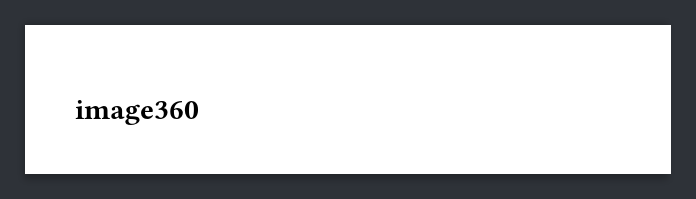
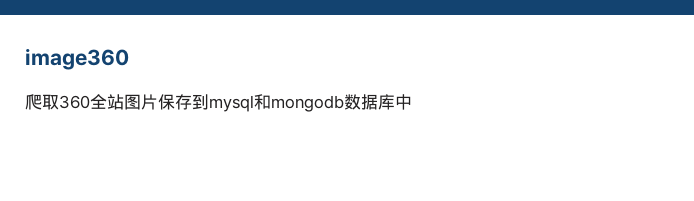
(199, 112) none -> [25,94,412,112] // 爬取360全站图片保存到mysql和mongodb数据库中

